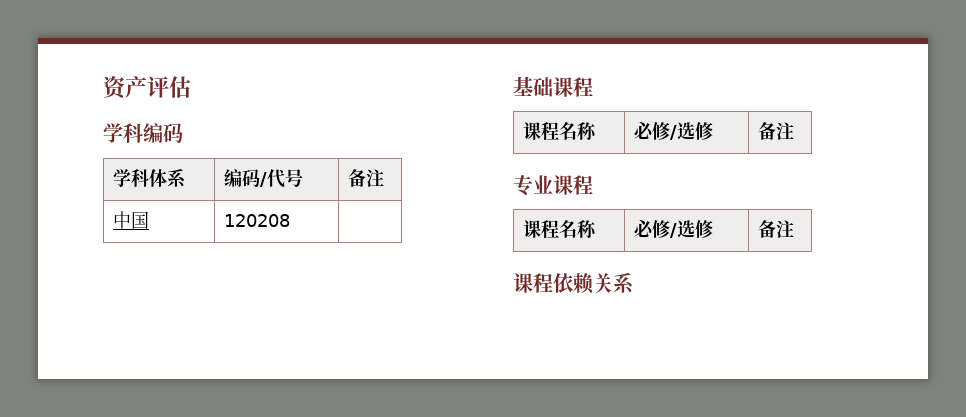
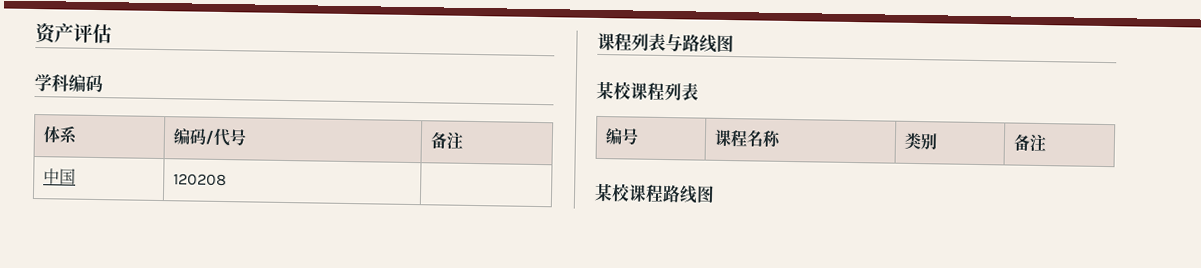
[112,169,149,187] 学科 -> (103, 83) none
[513,76,593,97] [522,122,597,141] [633,122,713,140] [757,122,794,140] [513,174,593,196] [522,220,597,239] [633,220,713,238] [757,220,794,238] [513,272,634,294] 基础课程 // 课程名称 | 必修/选修 | 备注 // 专业课程 // 课程名称 | 必修/选修 | 备注 // 课程依赖关系 -> [597,32,734,53] [596,80,699,102] [604,128,639,145] [713,129,782,148] [903,132,938,151] [1012,133,1047,153] [594,182,715,204] 课程列表与路线图 // 某校课程列表 // 编号 | 课程名称 | 类别 | 备注 // 某校课程路线图

